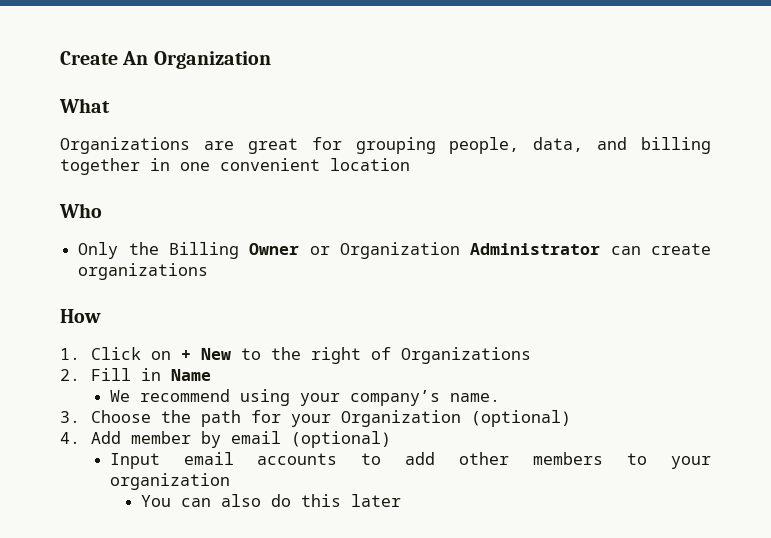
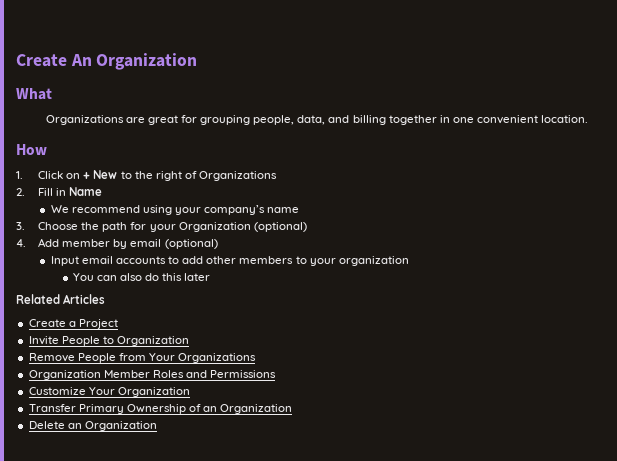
[330,158,410,171] [59,203,102,218] [78,242,711,259] [78,263,209,280] location // Who // Only the Billing Owner or Organization Administrator can create organizations -> [541,115,589,123] location.
[449,393,500,402] name. -> [267,207,300,213] name
(402, 500) none -> [16,294,106,304] [28,319,118,329] [28,336,189,346] [28,353,257,363] [28,370,277,380] [28,387,190,397] [28,404,293,414] [28,421,157,431] // Related Articles // Create a Project // Invite People to Organization // Remove People from Your Organizations // Organization Member Roles and Permissions // Customize Your Organization // Transfer Primary Ownership of an Organization // Delete an Organization

